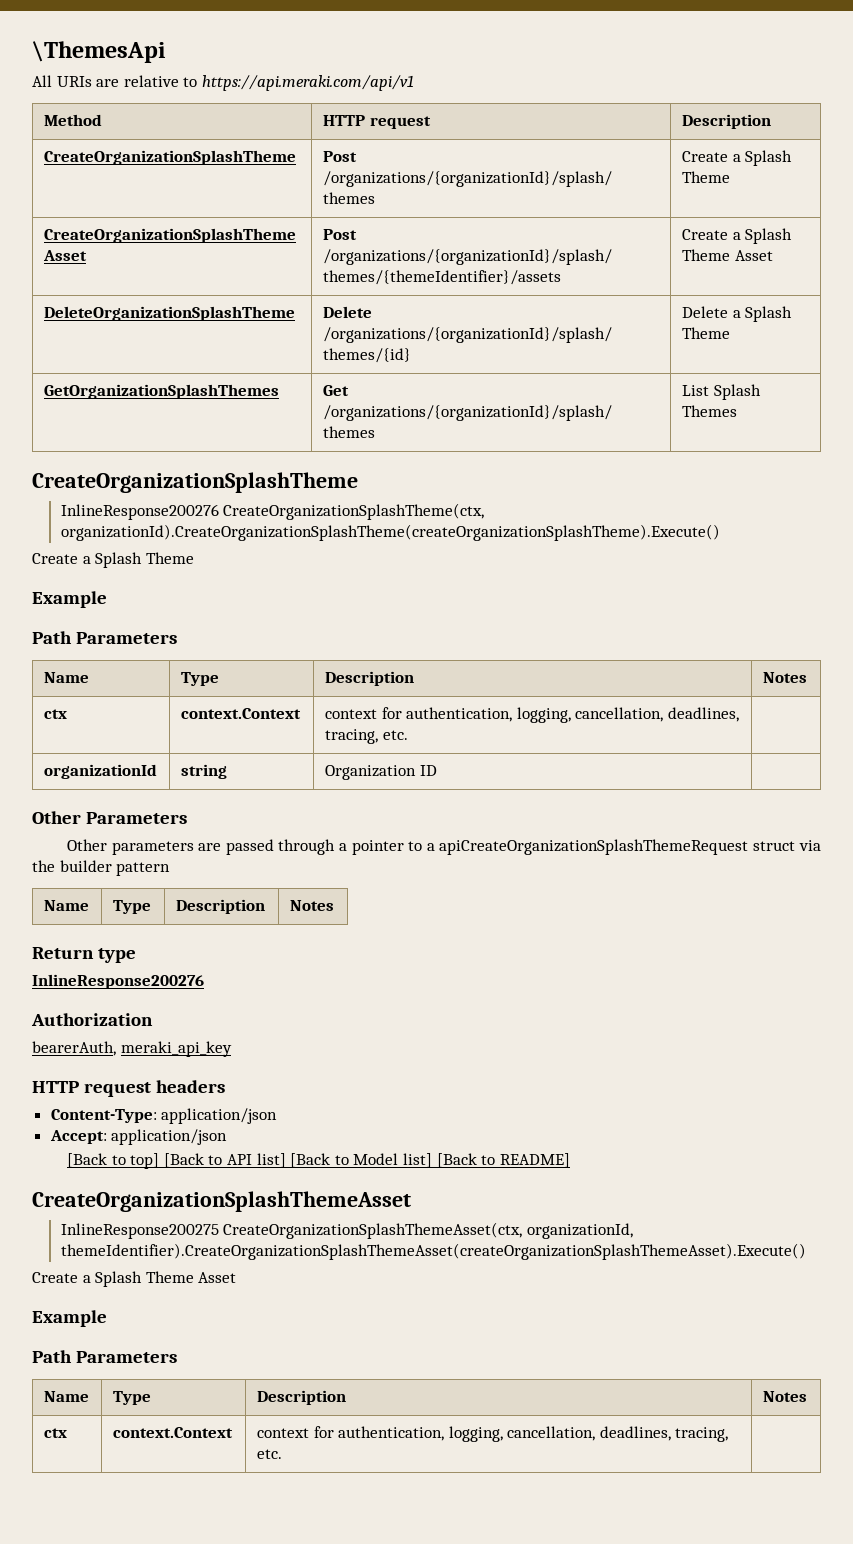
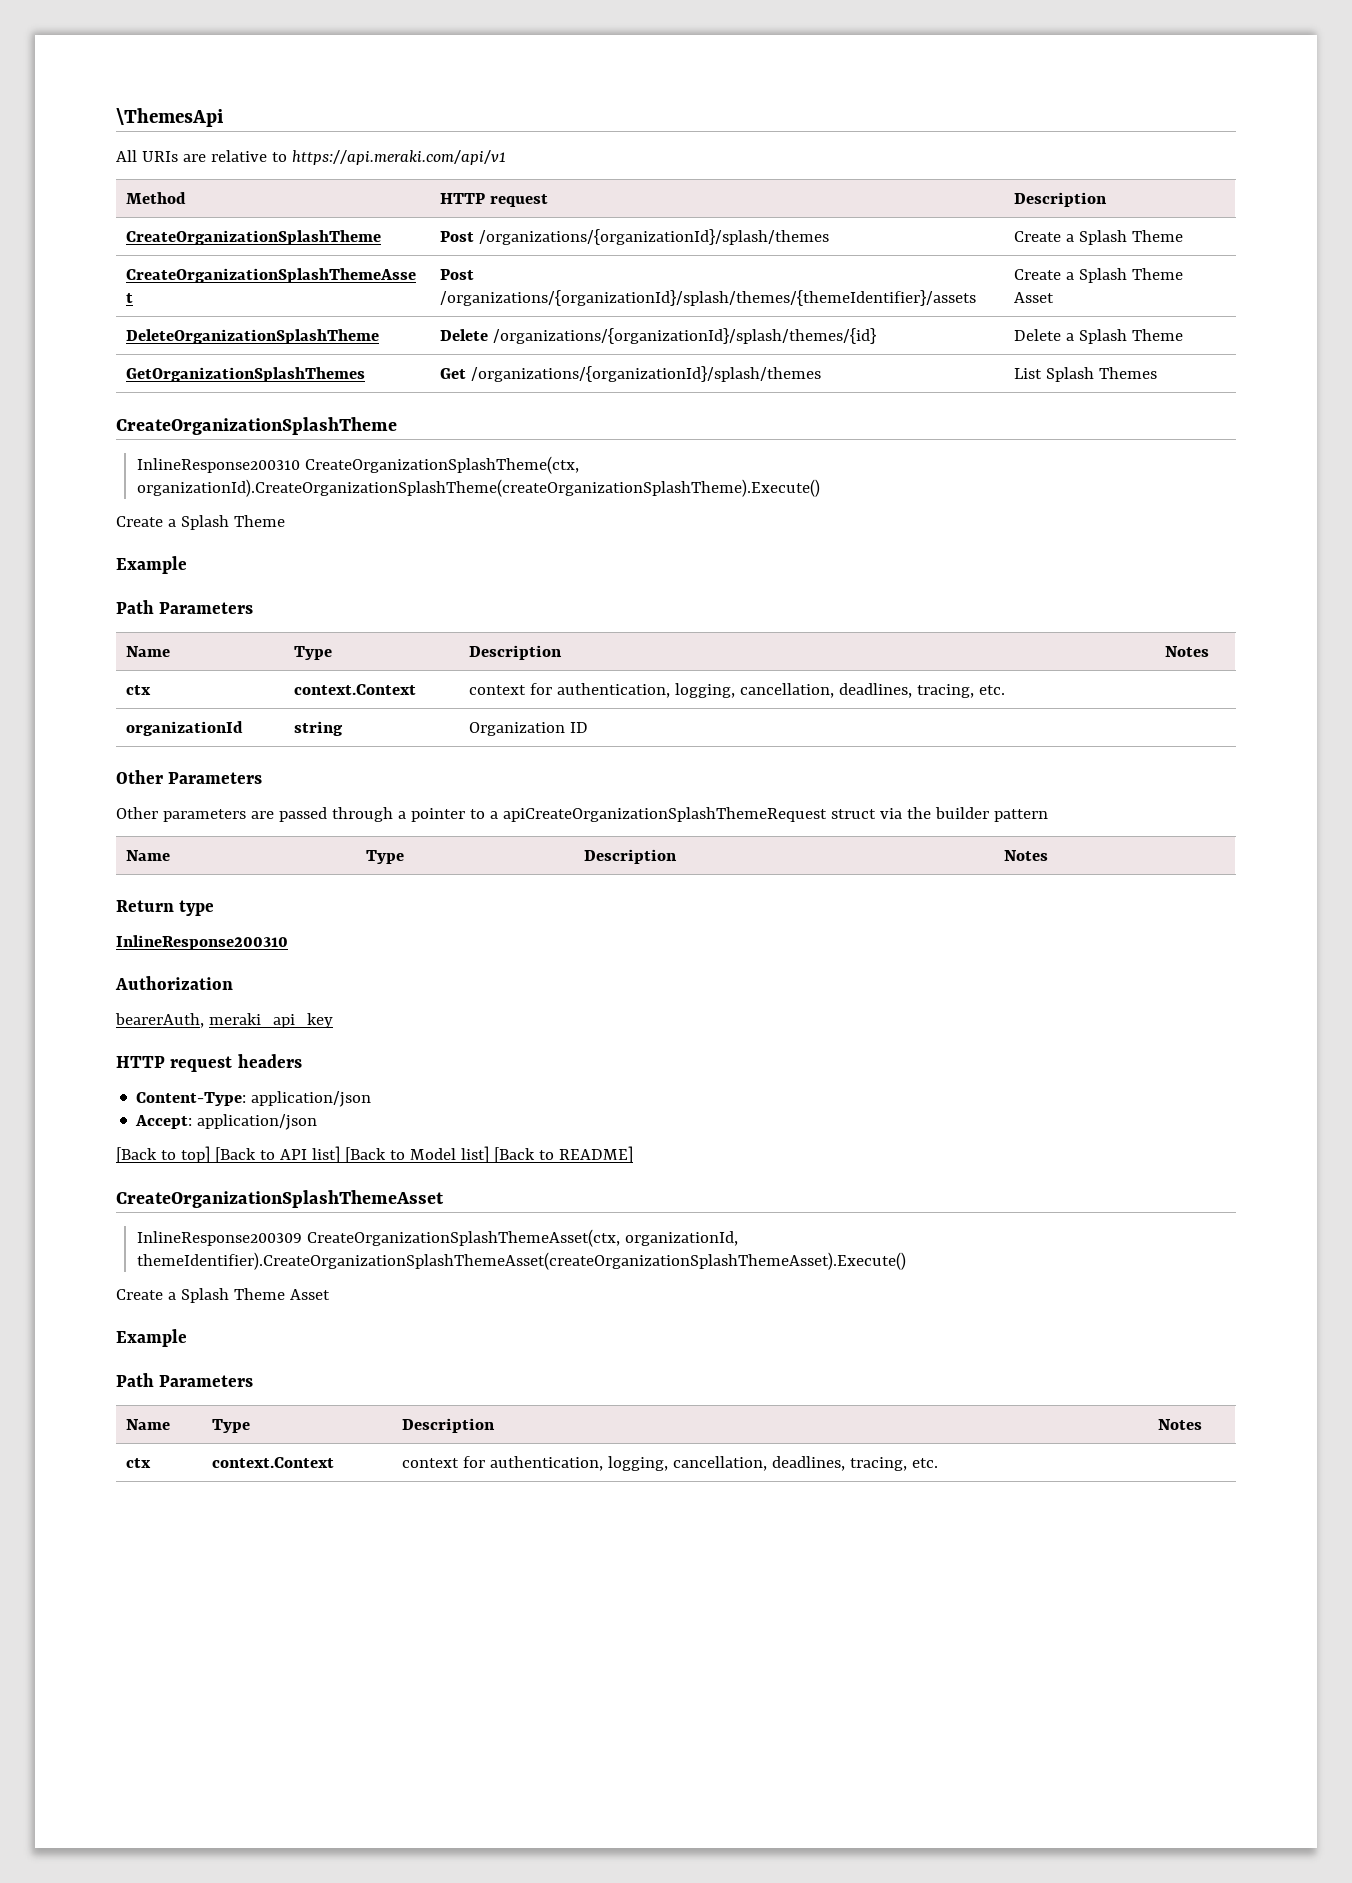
[60,504,219,520] InlineResponse200276 -> [136,458,300,473] InlineResponse200310
[32,974,204,989] InlineResponse200276 -> [116,935,288,950] InlineResponse200310
[60,1223,219,1239] InlineResponse200275 -> [136,1231,302,1246] InlineResponse200309

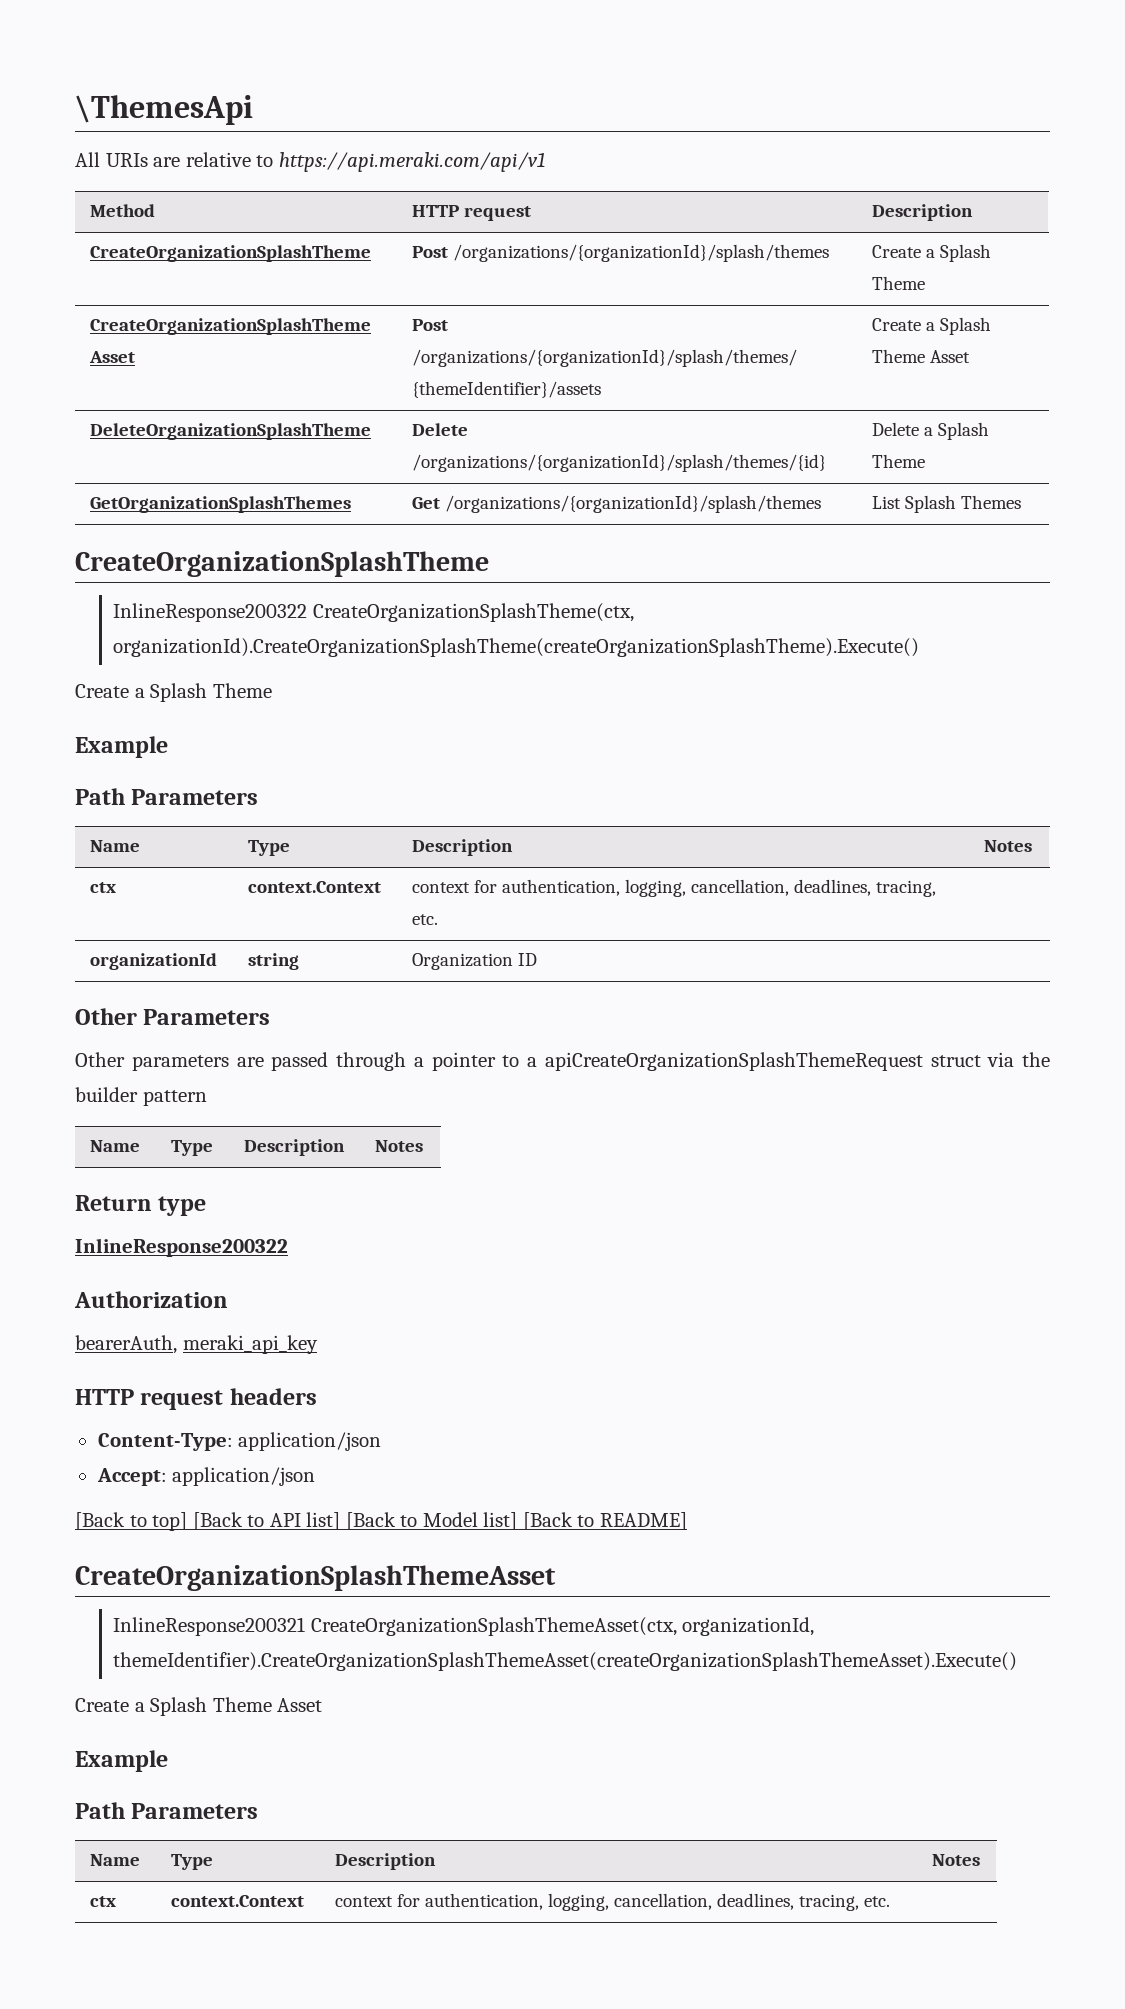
[136,458,300,473] InlineResponse200310 -> [113,603,308,622] InlineResponse200322
[116,935,288,950] InlineResponse200310 -> [75,1238,288,1257] InlineResponse200322
[136,1231,302,1246] InlineResponse200309 -> [113,1617,306,1636] InlineResponse200321

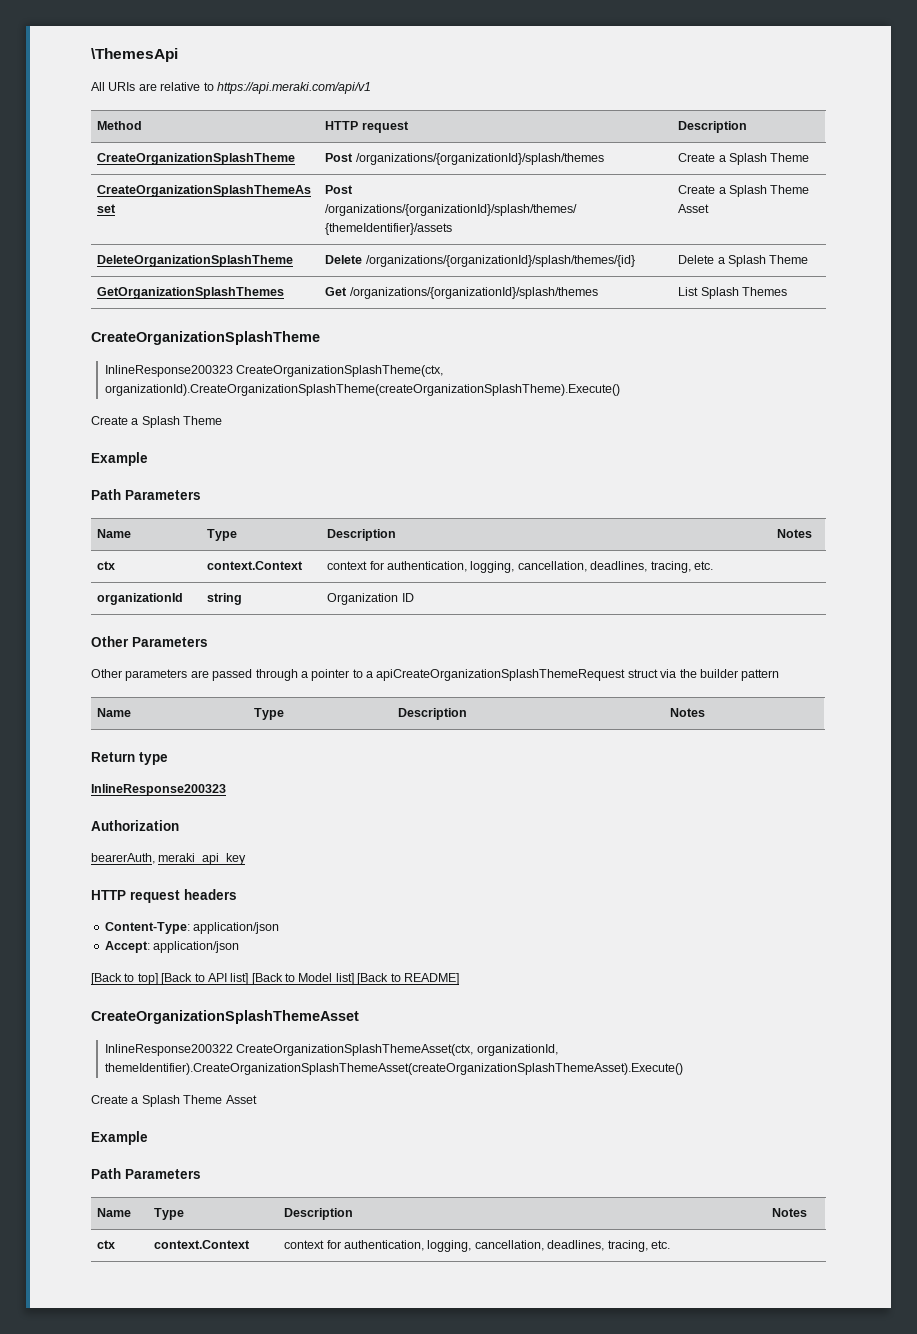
[113,603,308,622] InlineResponse200322 -> [104,365,233,377] InlineResponse200323
[75,1238,288,1257] InlineResponse200322 -> [91,784,226,796] InlineResponse200323
[113,1617,306,1636] InlineResponse200321 -> [104,1044,233,1056] InlineResponse200322

